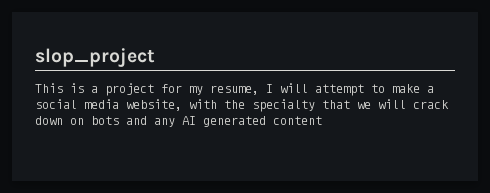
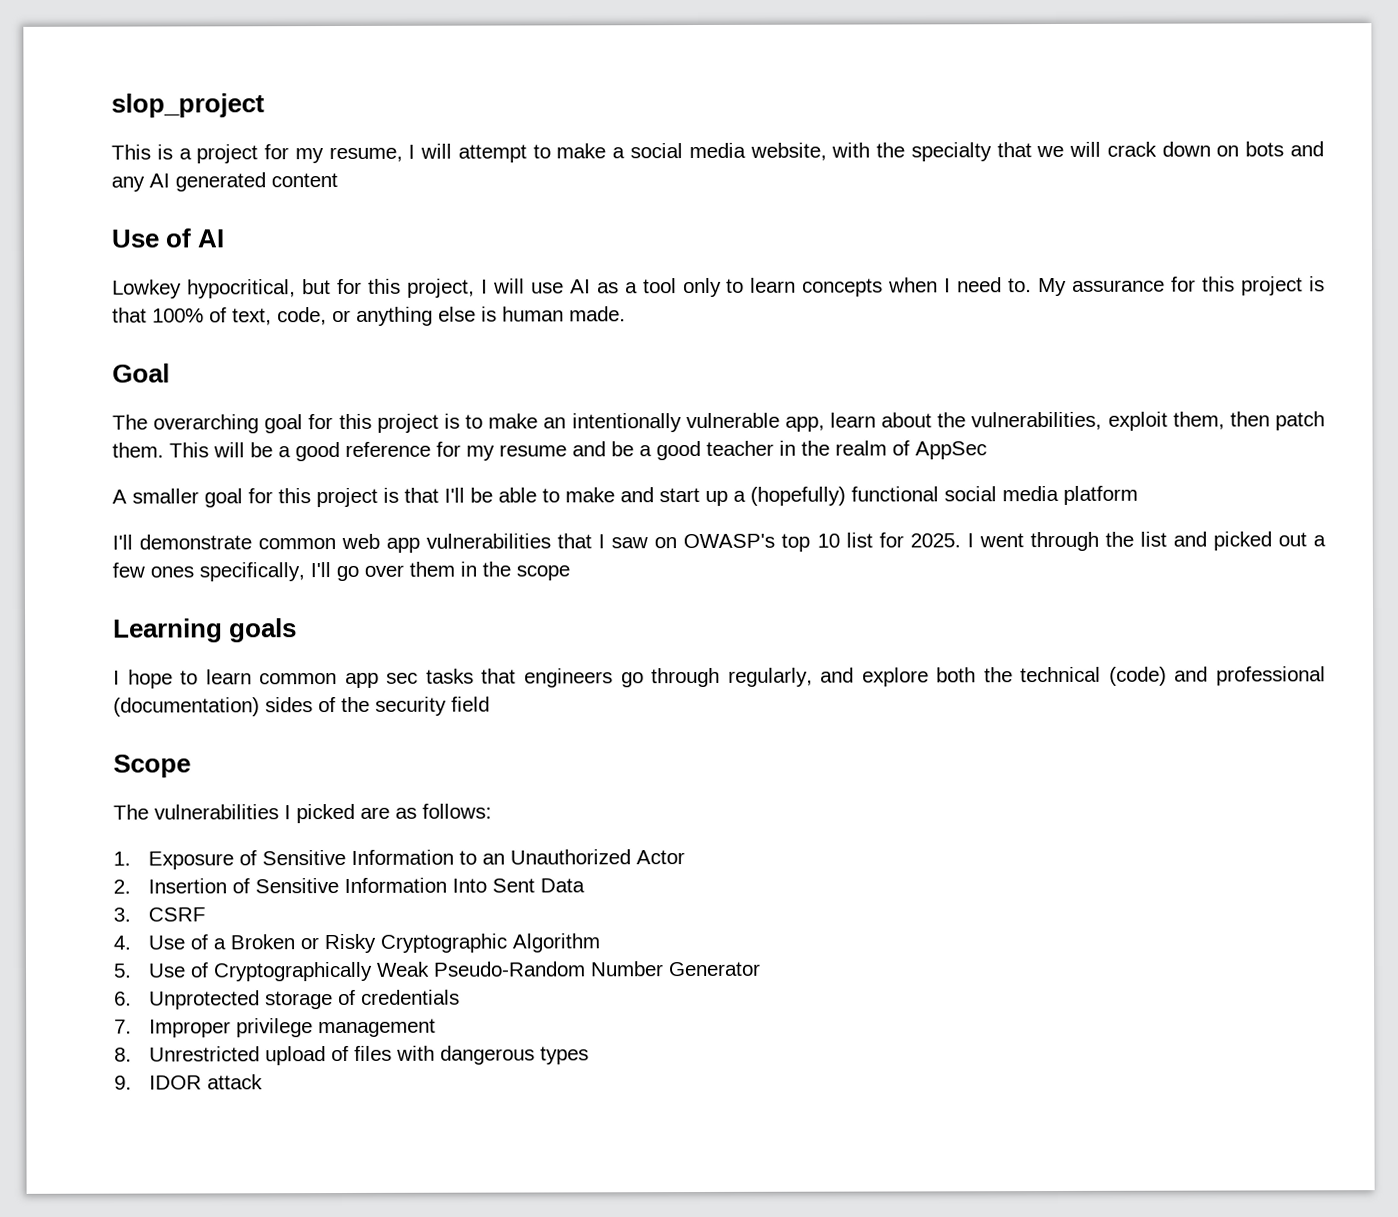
(322, 120) none -> [111,228,225,248] [112,276,1326,299] [112,306,626,326] [112,363,170,383] [112,411,1325,434] [112,440,987,462] [112,485,1138,508] [112,531,1326,553] [112,561,570,582] [113,618,298,643] [113,666,1326,689] [113,696,490,717] [113,754,191,778] [113,803,492,824] [113,849,686,870] [113,877,586,894] [113,907,207,922] [113,933,601,954] [113,961,762,982] [114,989,461,1010] [114,1018,437,1038] [114,1045,590,1066] [114,1074,264,1090] // Use of AI // Lowkey hypocritical, but for this project, I will use AI as a tool only to learn concepts when I need to. My assurance for this project is that 100% of text, code, or anything else is human made. // Goal // The overarching goal for this project is to make an intentionally vulnerable app, learn about the vulnerabilities, exploit them, then patch them. This will be a good reference for my resume and be a good teacher in the realm of AppSec // A smaller goal for this project is that I'll be able to make and start up a (hopefully) functional social media platform // I'll demonstrate common web app vulnerabilities that I saw on OWASP's top 10 list for 2025. I went through the list and picked out a few ones specifically, I'll go over them in the scope // Learning goals // I hope to learn common app sec tasks that engineers go through regularly, and explore both the technical (code) and professional (documentation) sides of the security field // Scope // The vulnerabilities I picked are as follows: // 1. Exposure of Sensitive Information to an Unauthorized Actor // 2. Insertion of Sensitive Information Into Sent Data // 3. CSRF // 4. Use of a Broken or Risky Cryptographic Algorithm // 5. Use of Cryptographically Weak Pseudo-Random Number Generator // 6. Unprotected storage of credentials // 7. Improper privilege management // 8. Unrestricted upload of files with dangerous types // 9. IDOR attack

